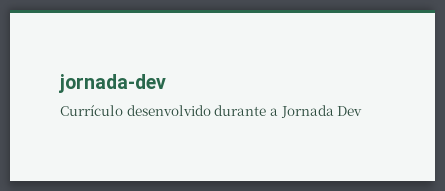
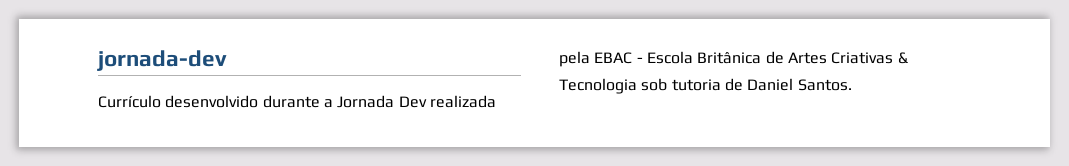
(363, 111) none -> [429,95,496,108] [559,51,908,67] [559,78,852,94] realizada pela EBAC - Escola Britânica de Artes Criativas & Tecnologia sob tutoria de Daniel Santos.

